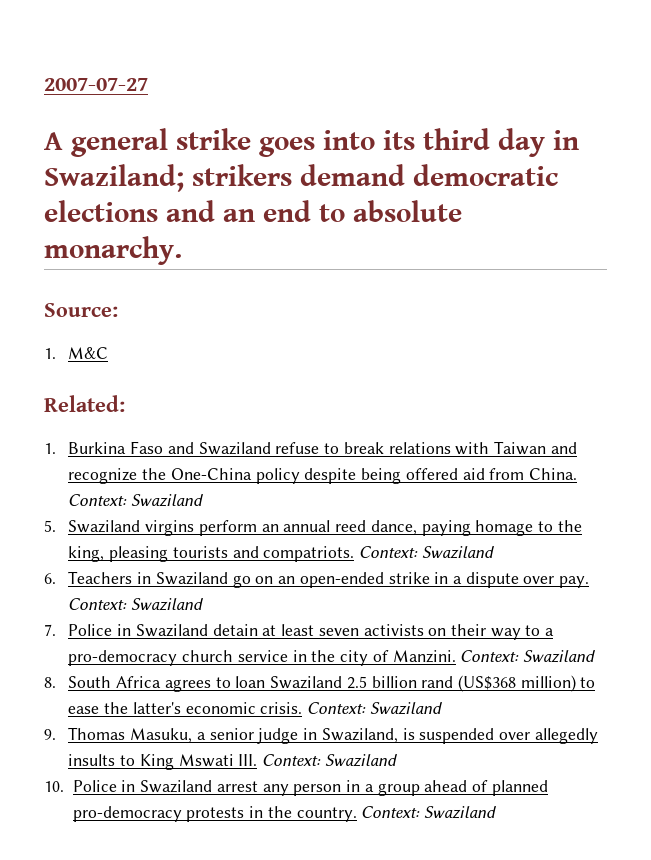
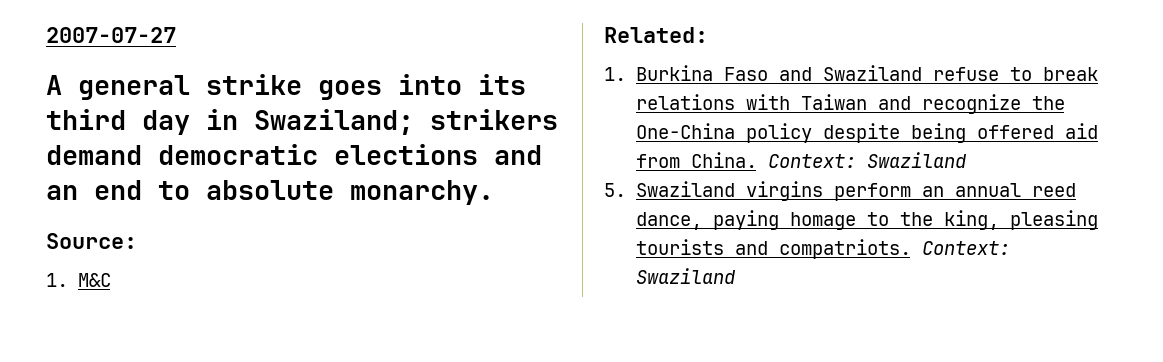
[44,571,590,588] [68,598,205,611] [44,624,555,640] [68,650,597,666] [44,675,596,692] [68,702,443,715] [44,727,598,744] [68,754,398,770] [44,780,548,796] [72,806,498,822] // 6. Teachers in Swaziland go on an open-ended strike in a dispute over pay. Context: Swaziland // 7. Police in Swaziland detain at least seven activists on their way to a pro-democracy church service in the city of Manzini. Context: Swaziland // 8. South Africa agrees to loan Swaziland 2.5 billion rand (US$368 million) to ease the latter's economic crisis. Context: Swaziland // 9. Thomas Masuku, a senior judge in Swaziland, is suspended over allegedly insults to King Mswati III. Context: Swaziland // 10. Police in Swaziland arrest any person in a group ahead of planned pro-democracy protests in the country. Context: Swaziland -> (736, 276) none

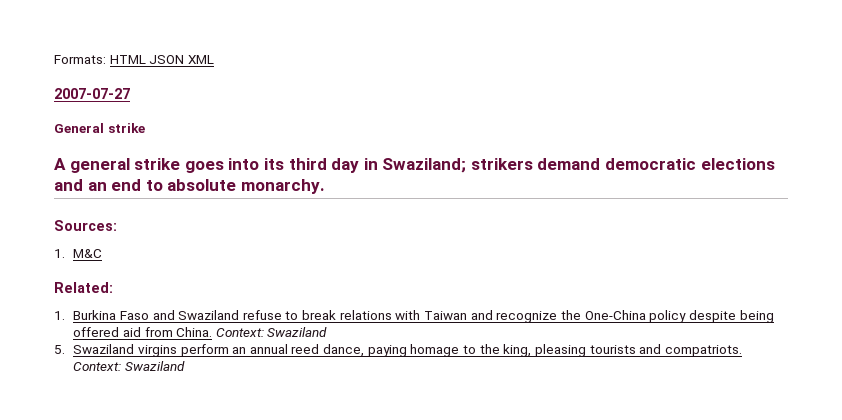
(46, 35) none -> [54,55,214,64] Formats: HTML JSON XML //
(176, 35) none -> [54,123,145,133] // General strike
[46,233,137,249] Source: -> [54,220,117,231] Sources:

